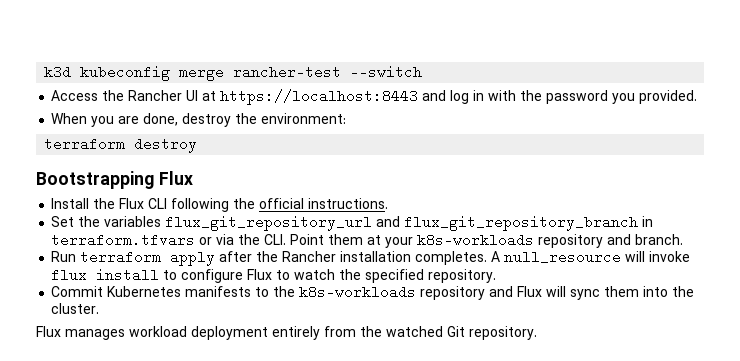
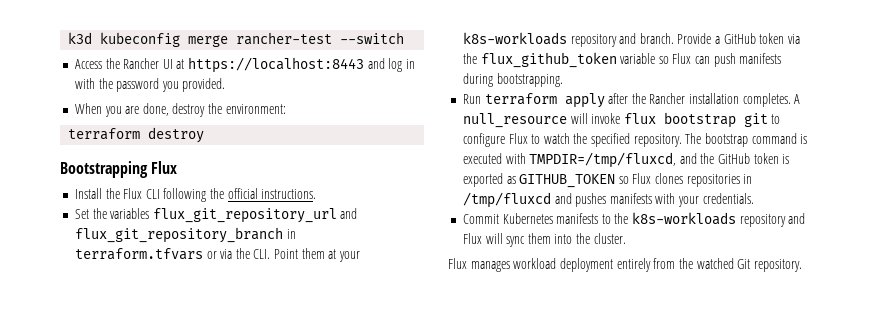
(684, 239) none -> [677,33,801,44] [462,52,782,68] [462,73,563,87] Provide a GitHub token via the flux_github_token variable so Flux can push manifests during bootstrapping.
[96,268,160,282] install -> [663,112,768,128] bootstrap git
(497, 276) none -> [685,133,808,147] [462,152,790,168] [462,173,753,188] [462,192,754,208] The bootstrap command is executed with TMPDIR=/tmp/fluxcd, and the GitHub token is exported as GITHUB_TOKEN so Flux clones repositories in /tmp/fluxcd and pushes manifests with your credentials.

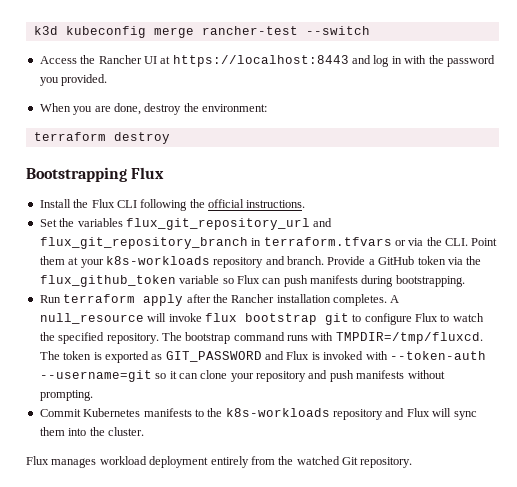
[800,134,808,144] [462,152,790,168] [462,173,753,188] [462,192,754,208] is executed with TMPDIR=/tmp/fluxcd, and the GitHub token is exported as GITHUB_TOKEN so Flux clones repositories in /tmp/fluxcd and pushes manifests with your credentials. -> [287,332,483,344] [39,351,486,363] [39,370,445,382] [39,390,93,401] runs with TMPDIR=/tmp/fluxcd. The token is exported as GIT_PASSWORD and Flux is invoked with --token-auth --username=git so it can clone your repository and push manifests without prompting.

